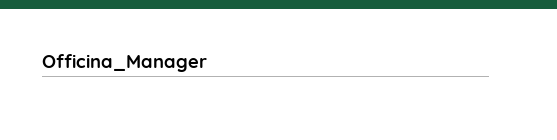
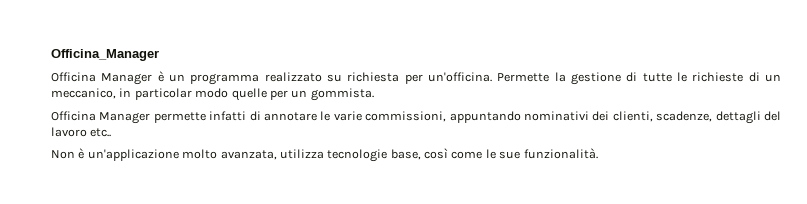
(207, 63) none -> [51,71,782,85] [51,88,374,101] [51,111,781,124] [51,127,112,137] [51,148,598,162] // Officina Manager è un programma realizzato su richiesta per un'officina. Permette la gestione di tutte le richieste di un meccanico, in particolar modo quelle per un gommista. // Officina Manager permette infatti di annotare le varie commissioni, appuntando nominativi dei clienti, scadenze, dettagli del lavoro etc.. // Non è un'applicazione molto avanzata, utilizza tecnologie base, così come le sue funzionalità.

